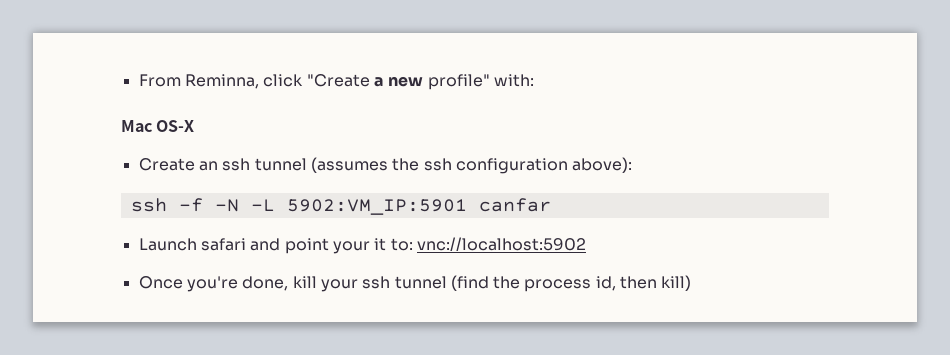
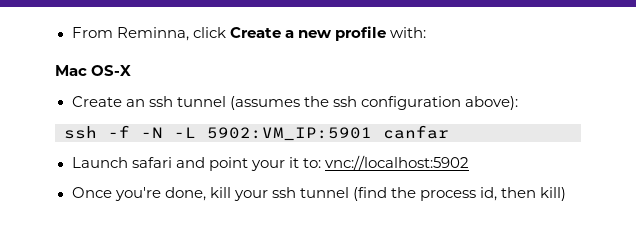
[306,74,370,87] "Create -> [229,27,281,38] Create
[427,74,490,90] profile" -> [334,26,386,41] profile

